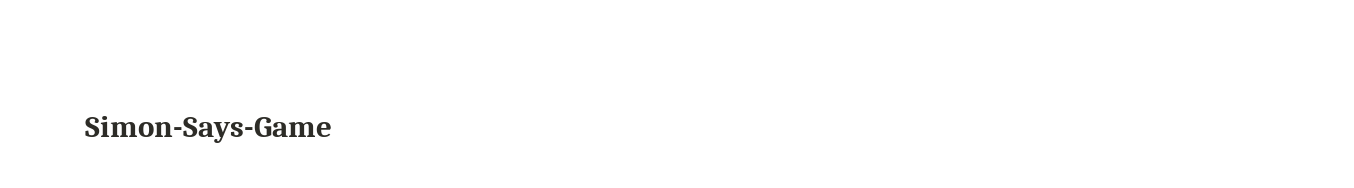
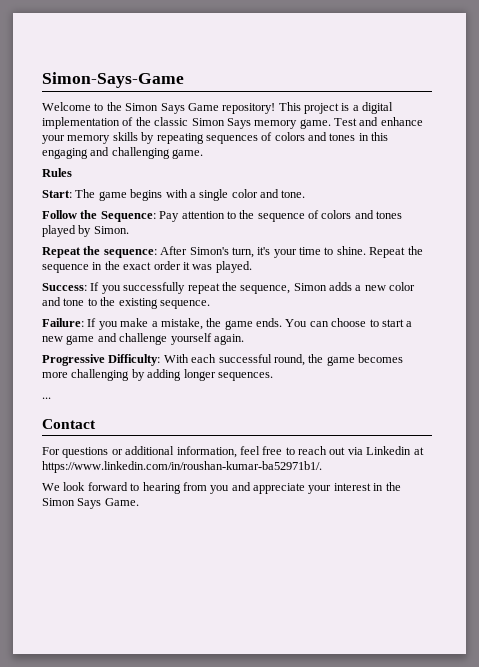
(332, 129) none -> [42,102,394,114] [42,117,423,129] [42,132,389,144] [42,147,204,159] [42,168,72,177] [42,189,306,201] [42,210,403,222] [42,225,129,237] [42,246,423,258] [42,261,252,273] [42,282,416,294] [42,297,210,309] [42,318,413,330] [42,333,244,345] [42,354,403,366] [42,369,273,381] [42,397,51,399] [42,419,96,429] [42,446,424,458] [42,461,322,473] [42,482,401,494] [42,498,139,509] // Welcome to the Simon Says Game repository! This project is a digital implementation of the classic Simon Says memory game. Test and enhance your memory skills by repeating sequences of colors and tones in this engaging and challenging game. // Rules // Start: The game begins with a single color and tone. // Follow the Sequence: Pay attention to the sequence of colors and tones played by Simon. // Repeat the sequence: After Simon's turn, it's your time to shine. Repeat the sequence in the exact order it was played. // Success: If you successfully repeat the sequence, Simon adds a new color and tone to the existing sequence. // Failure: If you make a mistake, the game ends. You can choose to start a new game and challenge yourself again. // Progressive Difficulty: With each successful round, the game becomes more challenging by adding longer sequences. // ... // Contact // For questions or additional information, feel free to reach out via Linkedin at https://www.linkedin.com/in/roushan-kumar-ba52971b1/. // We look forward to hearing from you and appreciate your interest in the Simon Says Game.

